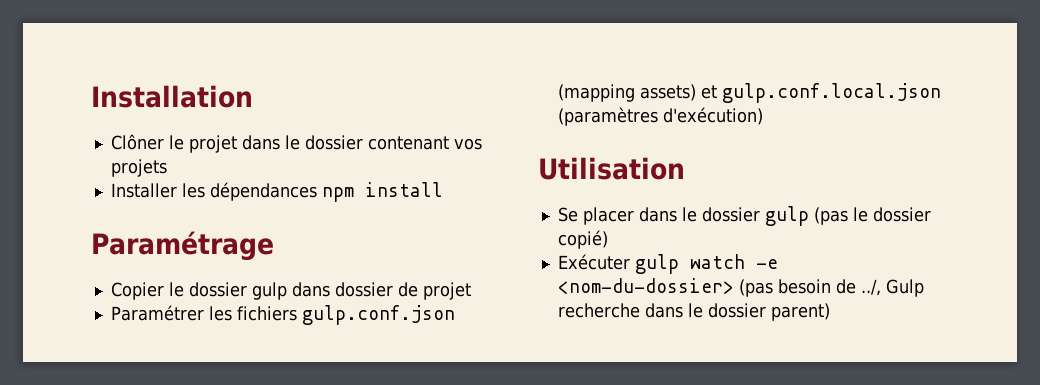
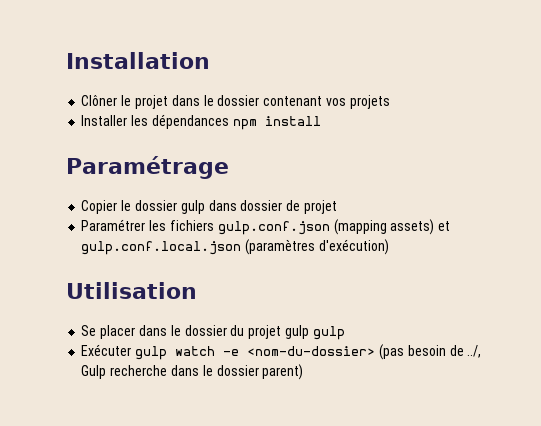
[764,206,931,226] [557,230,608,249] gulp (pas le dossier copié) -> [230,325,345,340] du projet gulp gulp

